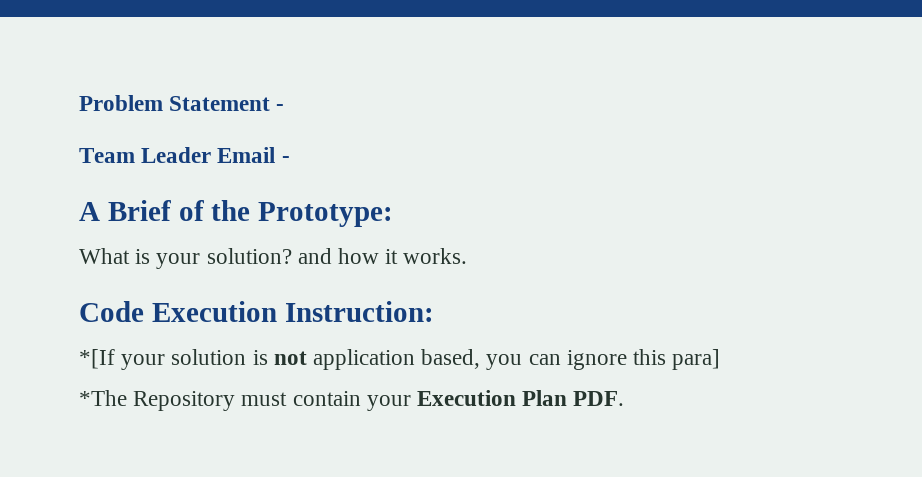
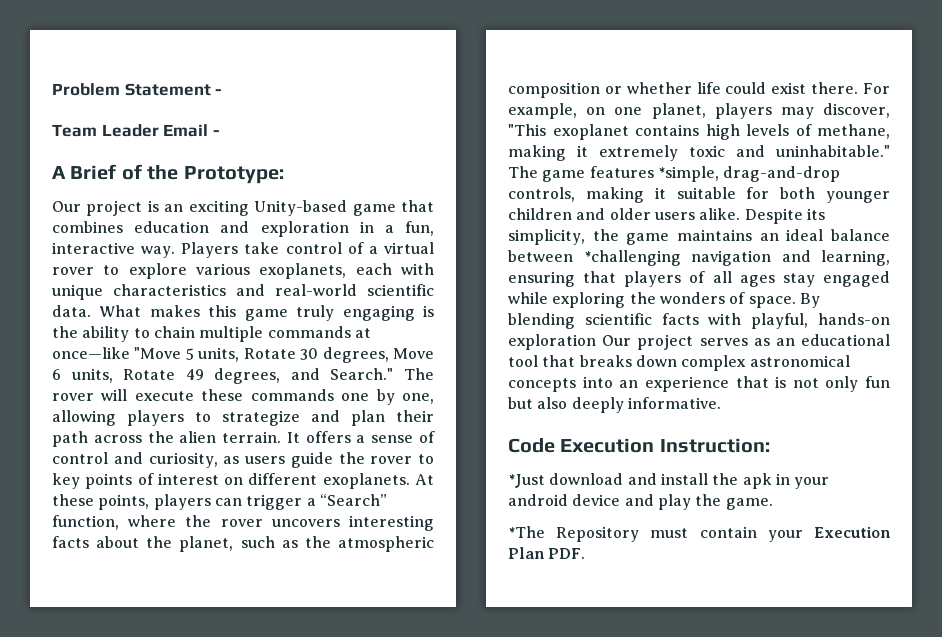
[79,248,468,269] [79,301,434,322] [79,349,721,370] What is your solution? and how it works. // Code Execution Instruction: // *[If your solution is not application based, you can ignore this para] -> [52,200,434,216] [52,221,435,237] [52,242,435,258] [52,263,434,279] [52,284,434,300] [52,305,434,321] [52,326,371,342] [52,347,434,363] [52,368,434,384] [52,389,434,405] [52,410,434,426] [52,431,435,447] [52,452,434,468] [52,473,434,489] [52,494,387,510] [52,515,435,531] [52,536,434,552] [508,82,890,98] [508,103,890,119] [508,124,890,140] [508,145,890,161] [508,166,841,182] [508,187,890,203] [508,208,825,224] [508,229,890,245] [508,250,890,266] [508,271,890,287] [508,292,820,308] [508,313,890,329] [508,334,890,350] [508,355,850,371] [508,376,890,392] [508,397,721,413] [508,438,770,453] [508,473,830,489] [508,494,773,510] Our project is an exciting Unity-based game that combines education and exploration in a fun, interactive way. Players take control of a virtual rover to explore various exoplanets, each with unique characteristics and real-world scientific data. What makes this game truly engaging is the ability to chain multiple commands at once—like "Move 5 units, Rotate 30 degrees, Move 6 units, Rotate 49 degrees, and Search." The rover will execute these commands one by one, allowing players to strategize and plan their path across the alien terrain. It offers a sense of control and curiosity, as users guide the rover to key points of interest on different exoplanets. At these points, players can trigger a “Search” function, where the rover uncovers interesting facts about the planet, such as the atmospheric composition or whether life could exist there. For example, on one planet, players may discover, "This exoplanet contains high levels of methane, making it extremely toxic and uninhabitable." The game features *simple, drag-and-drop controls, making it suitable for both younger children and older users alike. Despite its simplicity, the game maintains an ideal balance between *challenging navigation and learning, ensuring that players of all ages stay engaged while exploring the wonders of space. By blending scientific facts with playful, hands-on exploration Our project serves as an educational tool that breaks down complex astronomical concepts into an experience that is not only fun but also deeply informative. // Code Execution Instruction: // *Just download and install the apk in your android device and play the game.

